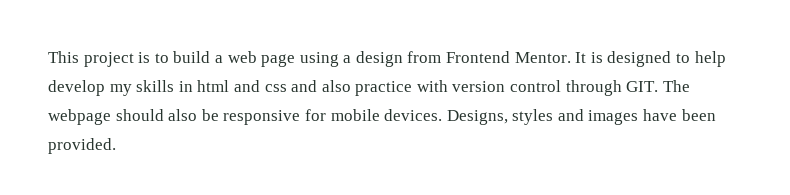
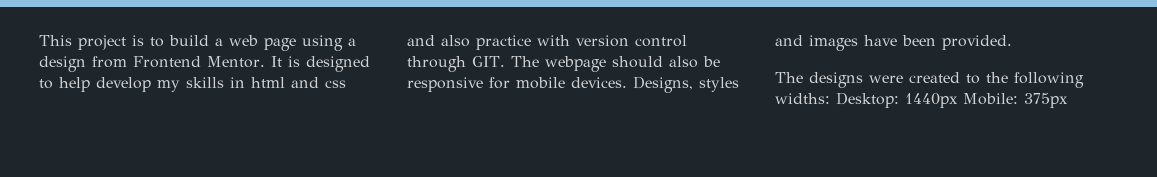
(116, 146) none -> [775,72,1084,88] [775,92,1068,108] // The designs were created to the following widths: Desktop: 1440px Mobile: 375px

